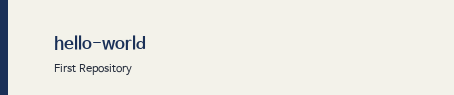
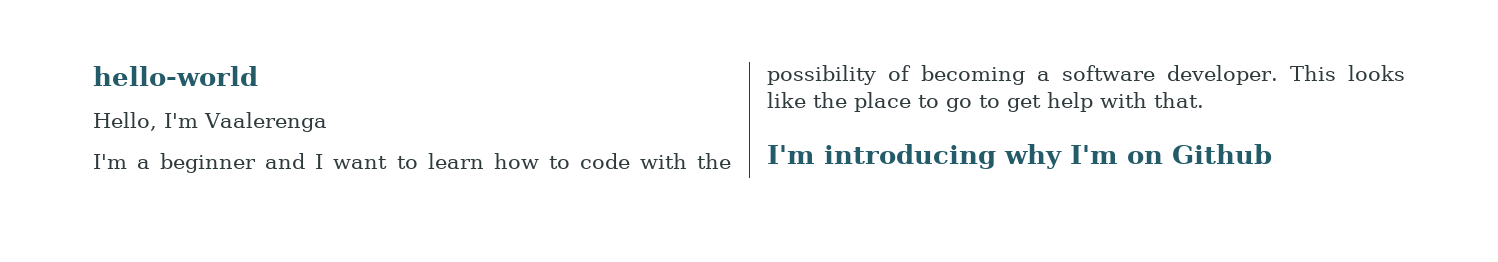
[54,64,132,76] First Repository -> [93,112,327,132] [93,153,731,173] [767,65,1405,85] [767,92,1204,112] [767,144,1272,169] Hello, I'm Vaalerenga // I'm a beginner and I want to learn how to code with the possibility of becoming a software developer. This looks like the place to go to get help with that. // I'm introducing why I'm on Github

